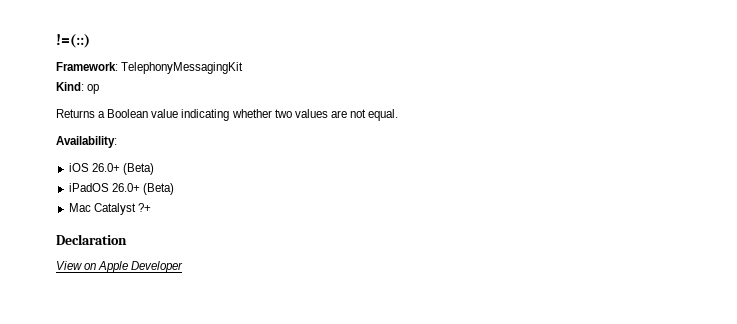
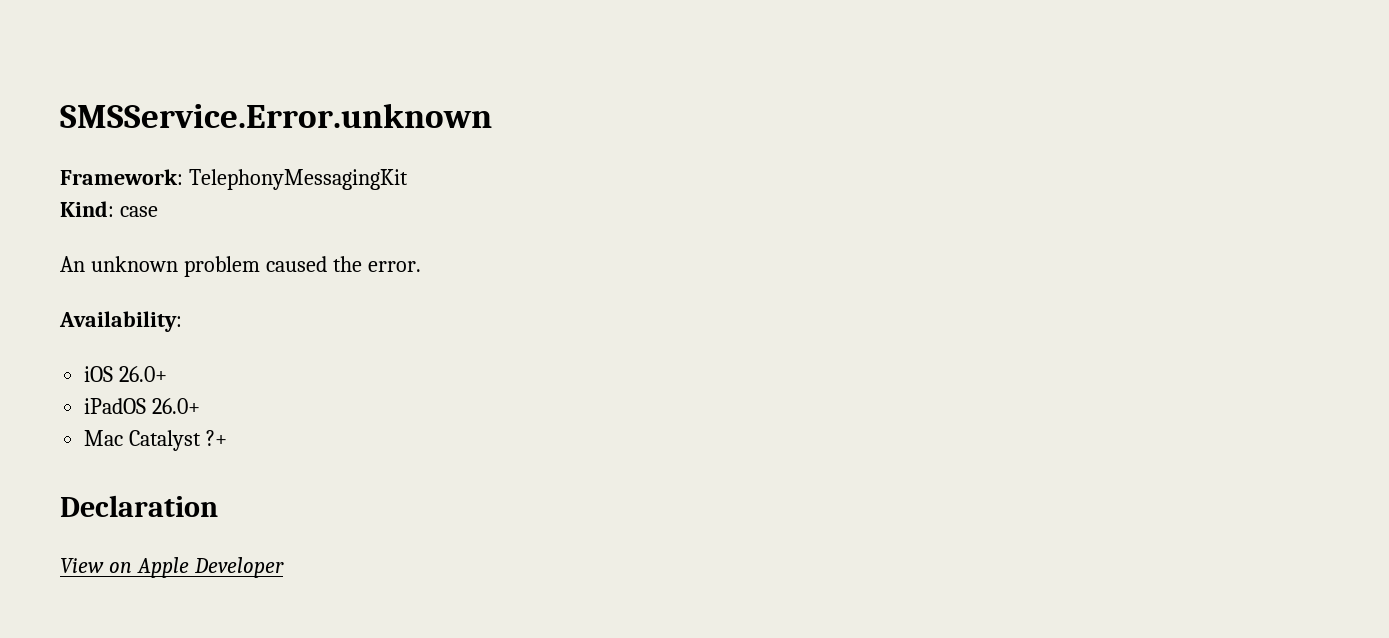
[56,34,90,48] !=(::) -> [60,103,492,128] SMSService.Error.unknown
[87,84,100,94] [56,109,399,121] op // Returns a Boolean value indicating whether two values are not equal. -> [119,206,158,217] [60,256,421,277] case // An unknown problem caused the error.
[122,163,154,175] (Beta) -> (168, 374) none
[142,183,174,195] (Beta) -> (201, 406) none

